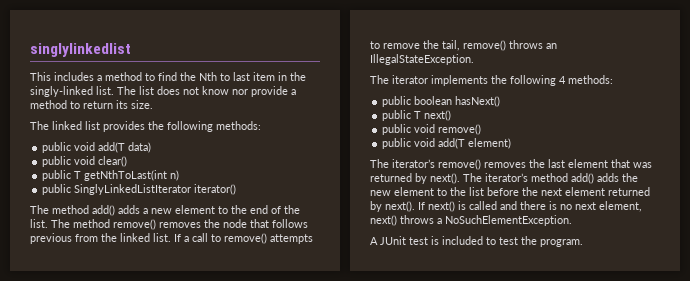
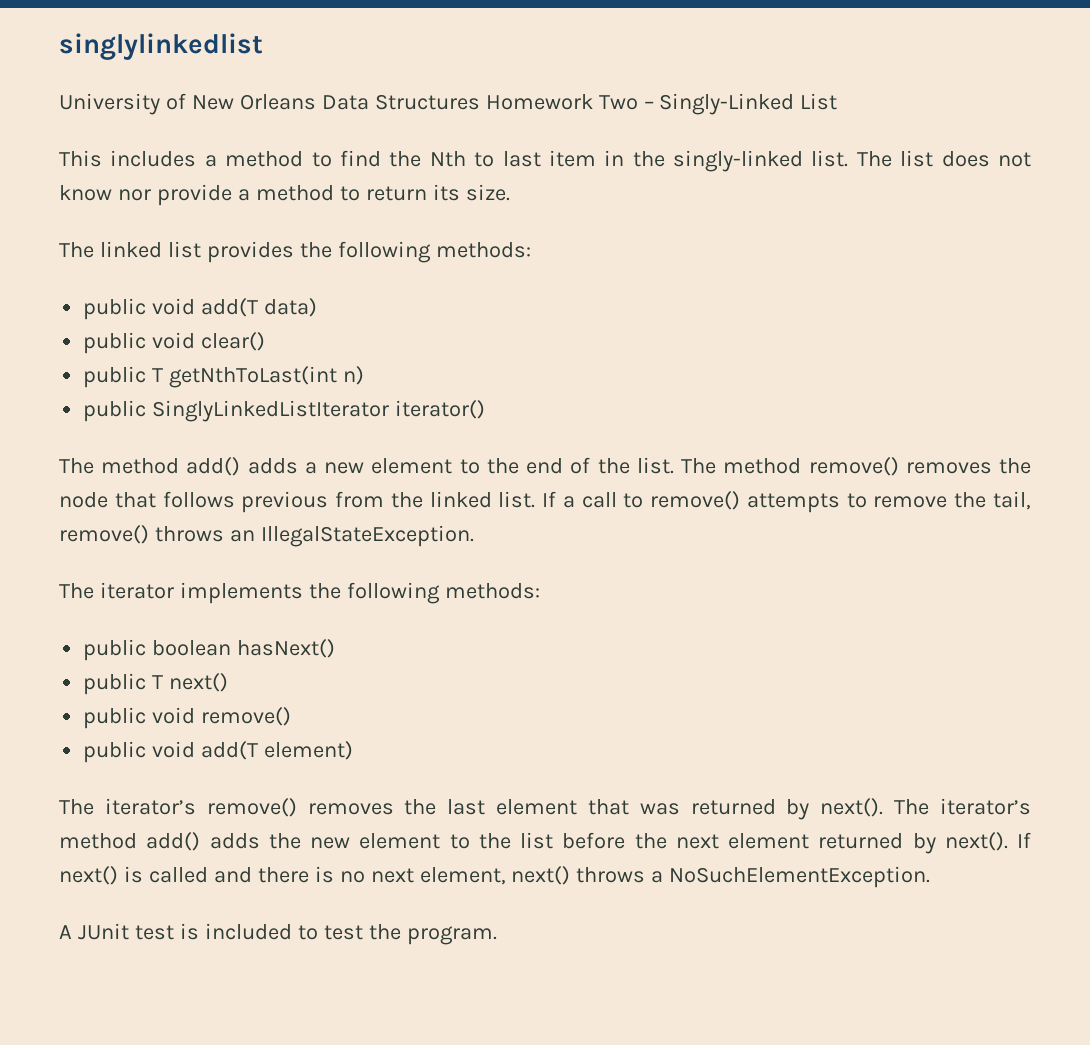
(131, 50) none -> [59,93,838,115] // University of New Orleans Data Structures Homework Two – Singly-Linked List
[559,76,566,84] 4 -> (440, 593) none

